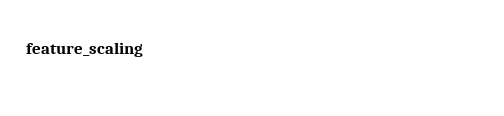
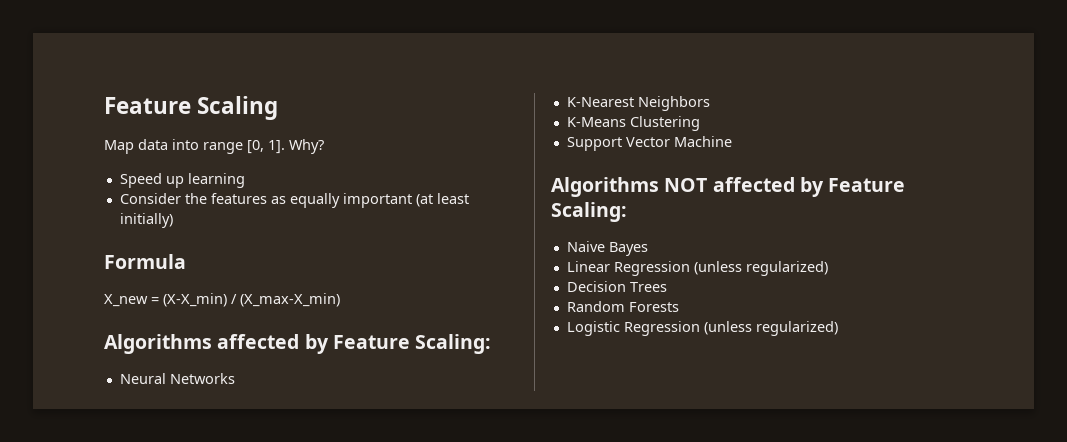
[26,42,143,57] feature_scaling -> [104,96,279,120] [104,139,324,154] [119,173,245,188] [119,193,469,208] [119,213,173,228] [104,254,186,269] [104,293,340,307] [104,334,492,354] [119,373,235,384] [566,96,710,111] [566,116,700,131] [566,136,732,151] [551,177,906,197] [551,202,627,222] [566,241,648,256] [566,261,828,276] [566,281,667,292] [566,301,679,312] [566,321,838,336] Feature Scaling // Map data into range [0, 1]. Why? // Speed up learning // Consider the features as equally important (at least initially) // Formula // X_new = (X-X_min) / (X_max-X_min) // Algorithms affected by Feature Scaling: // Neural Networks // K-Nearest Neighbors // K-Means Clustering // Support Vector Machine // Algorithms NOT affected by Feature Scaling: // Naive Bayes // Linear Regression (unless regularized) // Decision Trees // Random Forests // Logistic Regression (unless regularized)

